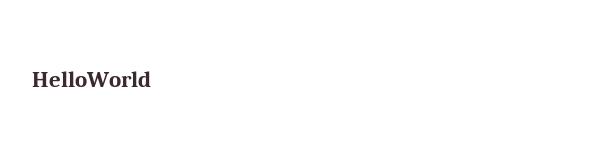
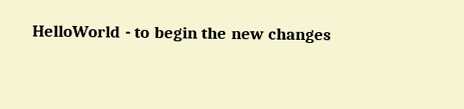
(151, 79) none -> [124,25,332,44] - to begin the new changes

